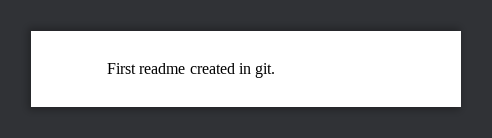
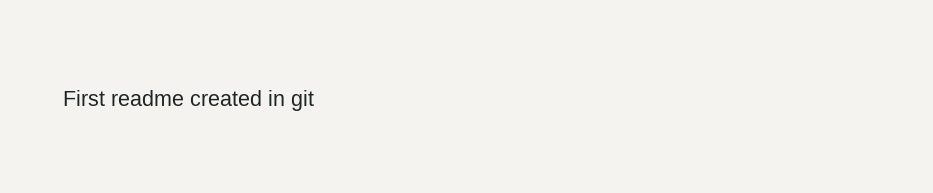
[255,63,276,78] git. -> [291,90,314,111] git

